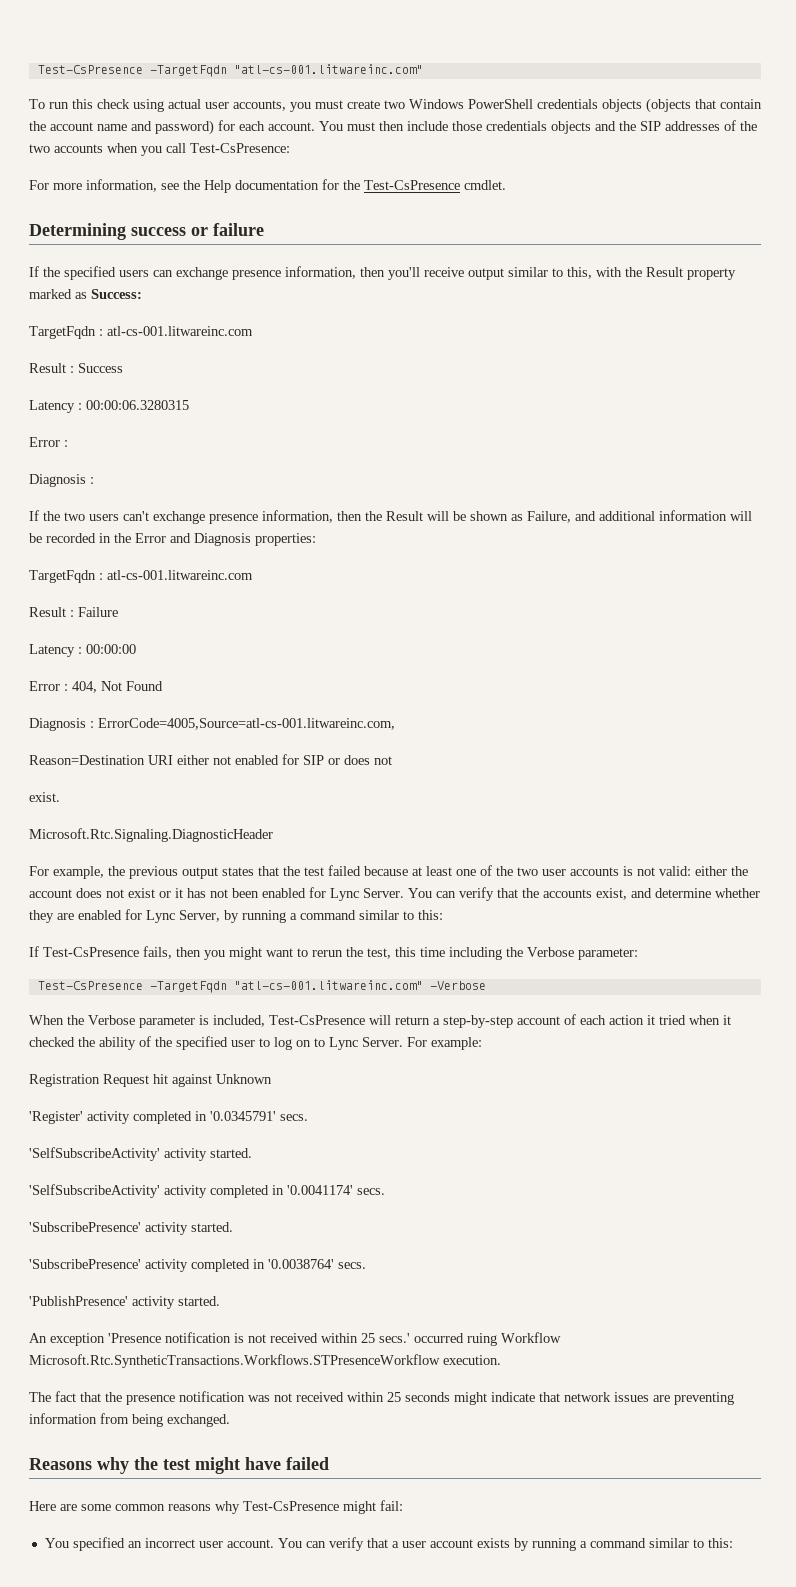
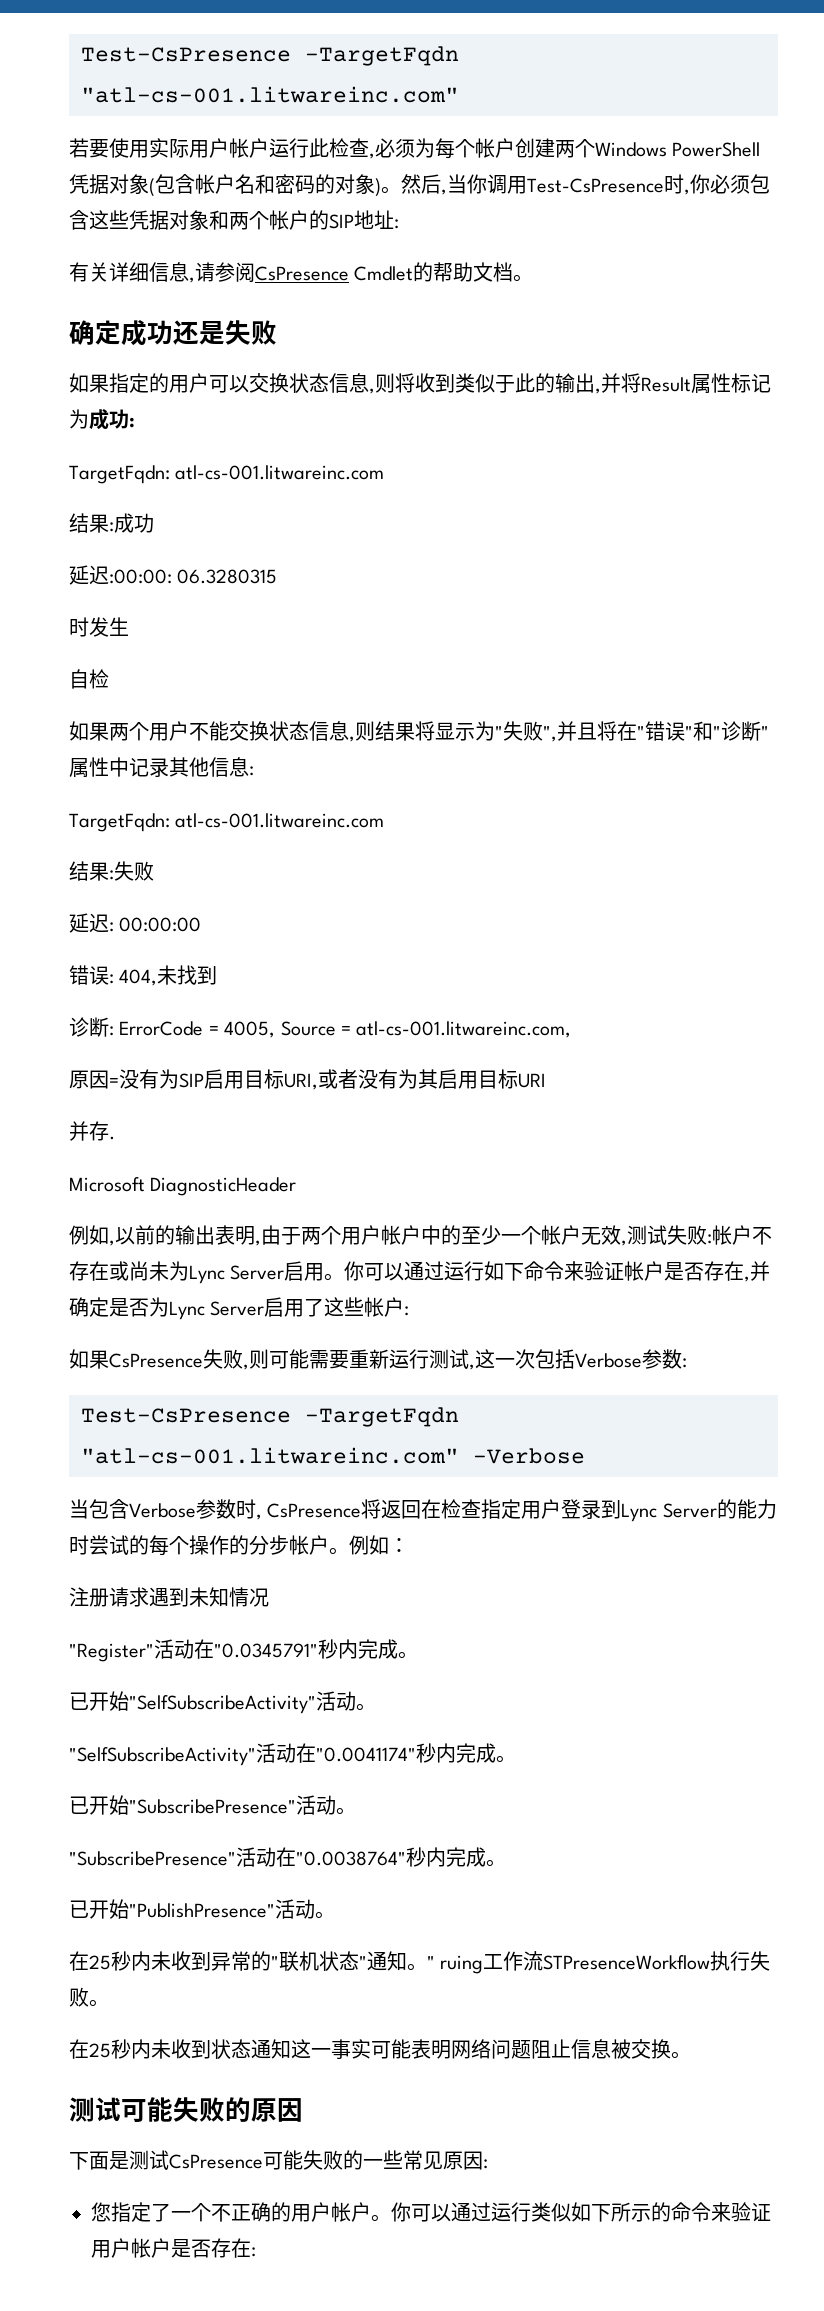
[29,98,762,113] [29,120,757,135] [29,143,290,156] [29,179,506,193] [29,223,264,240] [29,266,736,280] [29,289,142,299] [29,326,253,339] [29,363,123,373] [29,400,189,413] [29,437,68,447] [29,474,94,487] [29,510,752,524] [29,533,316,546] [29,570,253,583] [29,607,118,617] [29,644,75,657] To run this check using actual user accounts, you must create two Windows PowerShell credentials objects (objects that contain the account name and password) for each account. You must then include those credentials objects and the SIP addresses of the two accounts when you call Test-CsPresence: // For more information, see the Help documentation for the Test-CsPresence cmdlet. // Determining success or failure // If the specified users can exchange presence information, then you'll receive output similar to this, with the Result property marked as Success: // TargetFqdn : atl-cs-001.litwareinc.com // Result : Success // Latency : 00:00:06.3280315 // Error : // Diagnosis : // If the two users can't exchange presence information, then the Result will be shown as Failure, and additional information will be recorded in the Error and Diagnosis properties: // TargetFqdn : atl-cs-001.litwareinc.com // Result : Failure // Latency -> [69,138,761,159] [69,174,770,197] [69,210,399,230] [69,262,534,283] [69,320,277,346] [69,373,771,394] [69,408,135,430] [69,465,385,484] [69,513,154,533] [69,565,278,585] [69,617,129,637] [69,669,109,689] [69,721,769,742] [69,757,254,778] [69,813,385,832] [69,861,154,881] [69,913,109,933] 若要使用实际用户帐户运行此检查,必须为每个帐户创建两个Windows PowerShell凭据对象(包含帐户名和密码的对象)。然后,当你调用Test-CsPresence时,你必须包含这些凭据对象和两个帐户的SIP地址: // 有关详细信息,请参阅CsPresence Cmdlet的帮助文档。 // 确定成功还是失败 // 如果指定的用户可以交换状态信息,则将收到类似于此的输出,并将Result属性标记为成功: // TargetFqdn: atl-cs-001.litwareinc.com // 结果:成功 // 延迟:00:00: 06.3280315 // 时发生 // 自检 // 如果两个用户不能交换状态信息,则结果将显示为"失败",并且将在"错误"和"诊断"属性中记录其他信息: // TargetFqdn: atl-cs-001.litwareinc.com // 结果:失败 // 延迟
[29,681,60,691] Error -> [69,965,109,985] 错误
[101,681,163,691] [29,718,395,731] [29,754,392,765] [29,792,60,802] [29,828,273,842] [29,865,748,879] [29,887,760,901] [29,909,443,923] [29,946,638,960] [37,980,486,993] [29,1014,731,1028] [29,1036,482,1050] [29,1074,272,1087] [29,1111,308,1124] [29,1147,252,1161] [29,1184,385,1198] [29,1222,233,1235] [29,1259,366,1272] [29,1296,220,1309] [29,1332,561,1346] [29,1354,501,1368] [29,1391,734,1405] [29,1413,230,1427] [29,1457,329,1474] [29,1500,403,1514] [44,1537,733,1551] Not Found // Diagnosis : ErrorCode=4005,Source=atl-cs-001.litwareinc.com, // Reason=Destination URI either not enabled for SIP or does not // exist. // Microsoft.Rtc.Signaling.DiagnosticHeader // For example, the previous output states that the test failed because at least one of the two user accounts is not valid: either the account does not exist or it has not been enabled for Lync Server. You can verify that the accounts exist, and determine whether they are enabled for Lync Server, by running a command similar to this: // If Test-CsPresence fails, then you might want to rerun the test, this time including the Verbose parameter: // Test-CsPresence -TargetFqdn "atl-cs-001.litwareinc.com" -Verbose // When the Verbose parameter is included, Test-CsPresence will return a step-by-step account of each action it tried when it checked the ability of the specified user to log on to Lync Server. For example: // Registration Request hit against Unknown // 'Register' activity completed in '0.0345791' secs. // 'SelfSubscribeActivity' activity started. // 'SelfSubscribeActivity' activity completed in '0.0041174' secs. // 'SubscribePresence' activity started. // 'SubscribePresence' activity completed in '0.0038764' secs. // 'PublishPresence' activity started. // An exception 'Presence notification is not received within 25 secs.' occurred ruing Workflow Microsoft.Rtc.SyntheticTransactions.Workflows.STPresenceWorkflow execution. // The fact that the presence notification was not received within 25 seconds might indicate that network issues are preventing information from being exchanged. // Reasons why the test might have failed // Here are some common reasons why Test-CsPresence might fail: // You specified an incorrect user account. You can verify that a user account exists by running a command similar to this: -> [157,965,218,985] [69,1017,572,1038] [69,1069,546,1090] [69,1121,115,1141] [69,1177,297,1196] [69,1225,772,1246] [69,1261,771,1284] [69,1297,410,1320] [69,1349,687,1370] [81,1407,459,1427] [81,1447,585,1464] [69,1499,777,1522] [69,1535,409,1556] [69,1587,269,1607] [69,1639,418,1662] [69,1691,376,1714] [69,1743,516,1766] [69,1795,356,1815] [69,1847,506,1867] [69,1899,335,1919] [69,1951,771,1974] [69,1987,109,2007] [69,2039,691,2059] [69,2097,303,2122] [69,2150,488,2170] [91,2202,771,2222] [91,2238,256,2258] 未找到 // 诊断: ErrorCode = 4005, Source = atl-cs-001.litwareinc.com, // 原因=没有为SIP启用目标URI,或者没有为其启用目标URI // 并存. // Microsoft DiagnosticHeader // 例如,以前的输出表明,由于两个用户帐户中的至少一个帐户无效,测试失败:帐户不存在或尚未为Lync Server启用。你可以通过运行如下命令来验证帐户是否存在,并确定是否为Lync Server启用了这些帐户: // 如果CsPresence失败,则可能需要重新运行测试,这一次包括Verbose参数: // Test-CsPresence -TargetFqdn "atl-cs-001.litwareinc.com" -Verbose // 当包含Verbose参数时, CsPresence将返回在检查指定用户登录到Lync Server的能力时尝试的每个操作的分步帐户。例如： // 注册请求遇到未知情况 // "Register"活动在"0.0345791"秒内完成。 // 已开始"SelfSubscribeActivity"活动。 // "SelfSubscribeActivity"活动在"0.0041174"秒内完成。 // 已开始"SubscribePresence"活动。 // "SubscribePresence"活动在"0.0038764"秒内完成。 // 已开始"PublishPresence"活动。 // 在25秒内未收到异常的"联机状态"通知。" ruing工作流STPresenceWorkflow执行失败。 // 在25秒内未收到状态通知这一事实可能表明网络问题阻止信息被交换。 // 测试可能失败的原因 // 下面是测试CsPresence可能失败的一些常见原因: // 您指定了一个不正确的用户帐户。你可以通过运行类似如下所示的命令来验证用户帐户是否存在:

